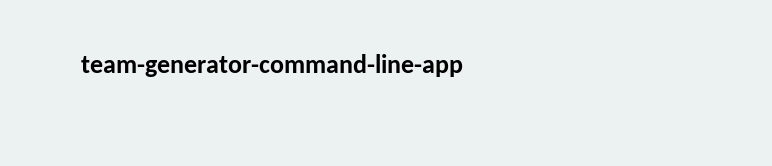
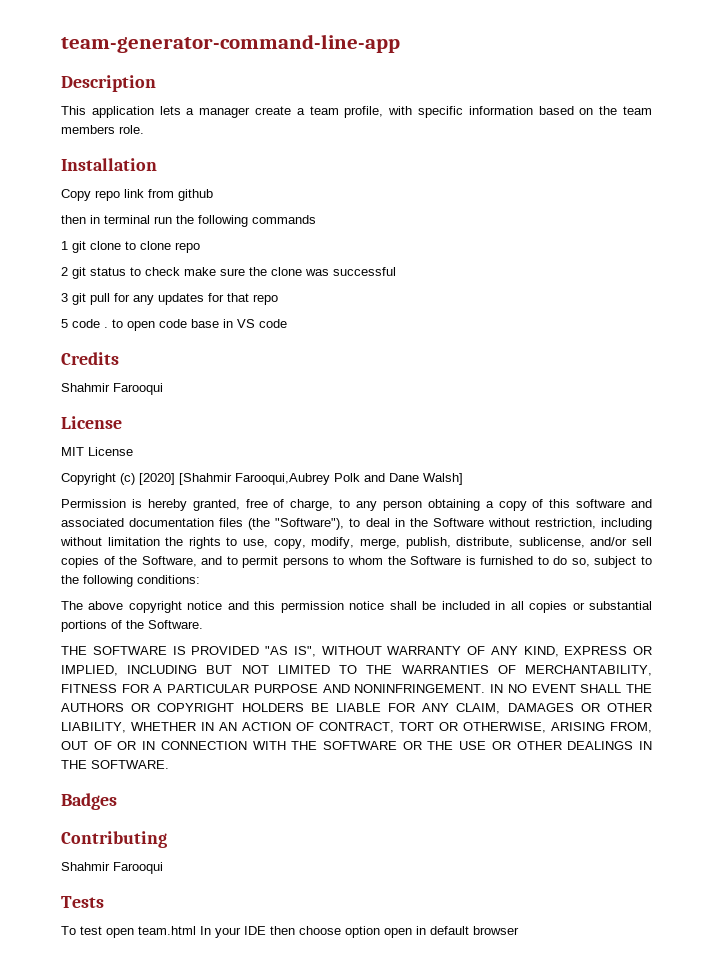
(463, 65) none -> [61,75,156,92] [61,106,652,118] [61,125,144,134] [61,158,157,171] [61,189,213,201] [61,215,316,227] [61,241,200,253] [61,267,396,279] [61,293,278,305] [61,319,287,331] [61,352,119,365] [61,383,163,395] [61,416,122,429] [61,447,133,456] [61,473,463,485] [61,499,652,511] [61,518,652,530] [60,537,653,549] [61,556,652,568] [61,575,200,587] [61,601,652,613] [61,620,203,632] [61,646,652,657] [61,665,652,676] [61,684,653,693] [61,703,652,714] [61,722,652,733] [61,741,652,750] [61,760,169,769] [61,793,117,810] [61,831,167,848] [61,862,163,874] [61,896,104,908] [61,926,519,938] // Description // This application lets a manager create a team profile, with specific information based on the team members role. // Installation // Copy repo link from github // then in terminal run the following commands // 1 git clone to clone repo // 2 git status to check make sure the clone was successful // 3 git pull for any updates for that repo // 5 code . to open code base in VS code // Credits // Shahmir Farooqui // License // MIT License // Copyright (c) [2020] [Shahmir Farooqui,Aubrey Polk and Dane Walsh] // Permission is hereby granted, free of charge, to any person obtaining a copy of this software and associated documentation files (the "Software"), to deal in the Software without restriction, including without limitation the rights to use, copy, modify, merge, publish, distribute, sublicense, and/or sell copies of the Software, and to permit persons to whom the Software is furnished to do so, subject to the following conditions: // The above copyright notice and this permission notice shall be included in all copies or substantial portions of the Software. // THE SOFTWARE IS PROVIDED "AS IS", WITHOUT WARRANTY OF ANY KIND, EXPRESS OR IMPLIED, INCLUDING BUT NOT LIMITED TO THE WARRANTIES OF MERCHANTABILITY, FITNESS FOR A PARTICULAR PURPOSE AND NONINFRINGEMENT. IN NO EVENT SHALL THE AUTHORS OR COPYRIGHT HOLDERS BE LIABLE FOR ANY CLAIM, DAMAGES OR OTHER LIABILITY, WHETHER IN AN ACTION OF CONTRACT, TORT OR OTHERWISE, ARISING FROM, OUT OF OR IN CONNECTION WITH THE SOFTWARE OR THE USE OR OTHER DEALINGS IN THE SOFTWARE. // Badges // Contributing // Shahmir Farooqui // Tests // To test open team.html In your IDE then choose option open in default browser

